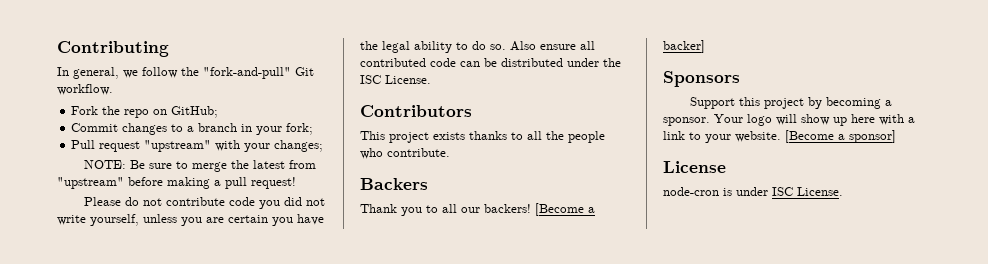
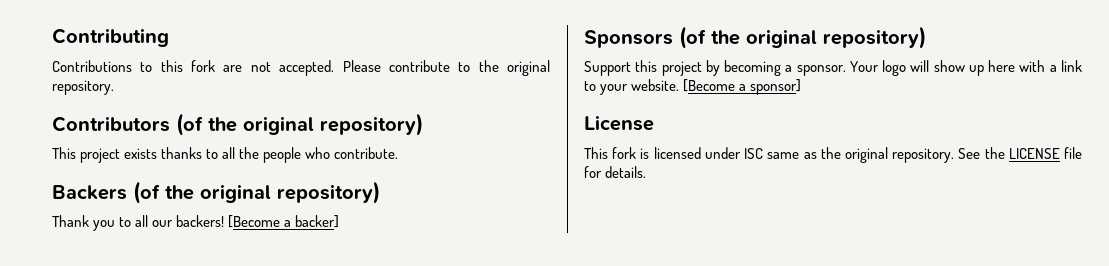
[57,67,314,79] [57,84,113,95] [71,106,219,118] [71,123,314,135] [71,140,324,152] [83,160,316,172] [57,177,296,189] [83,197,325,209] [57,214,324,226] [360,41,595,53] [360,58,621,67] [360,75,431,84] [360,105,472,117] In general, we follow the "fork-and-pull" Git workflow. // Fork the repo on GitHub; // Commit changes to a branch in your fork; // Pull request "upstream" with your changes; // NOTE: Be sure to merge the latest from "upstream" before making a pull request! // Please do not contribute code you did not write yourself, unless you are certain you have the legal ability to do so. Also ensure all contributed code can be distributed under the ISC License. // Contributors -> [52,60,551,76] [52,80,114,95] [52,113,423,136] Contributions to this fork are not accepted. Please contribute to the original repository. // Contributors (of the original repository)
(428, 184) none -> [133,181,380,204] (of the original repository)
(740, 79) none -> [679,26,926,49] (of the original repository)
[663,187,843,196] node-cron is under ISC License. -> [584,147,1082,163] [584,166,647,178] This fork is licensed under ISC same as the original repository. See the LICENSE file for details.

